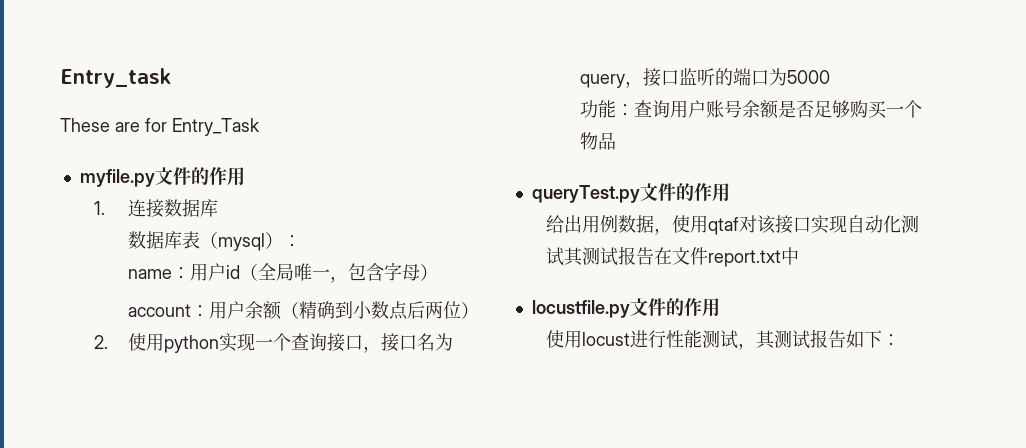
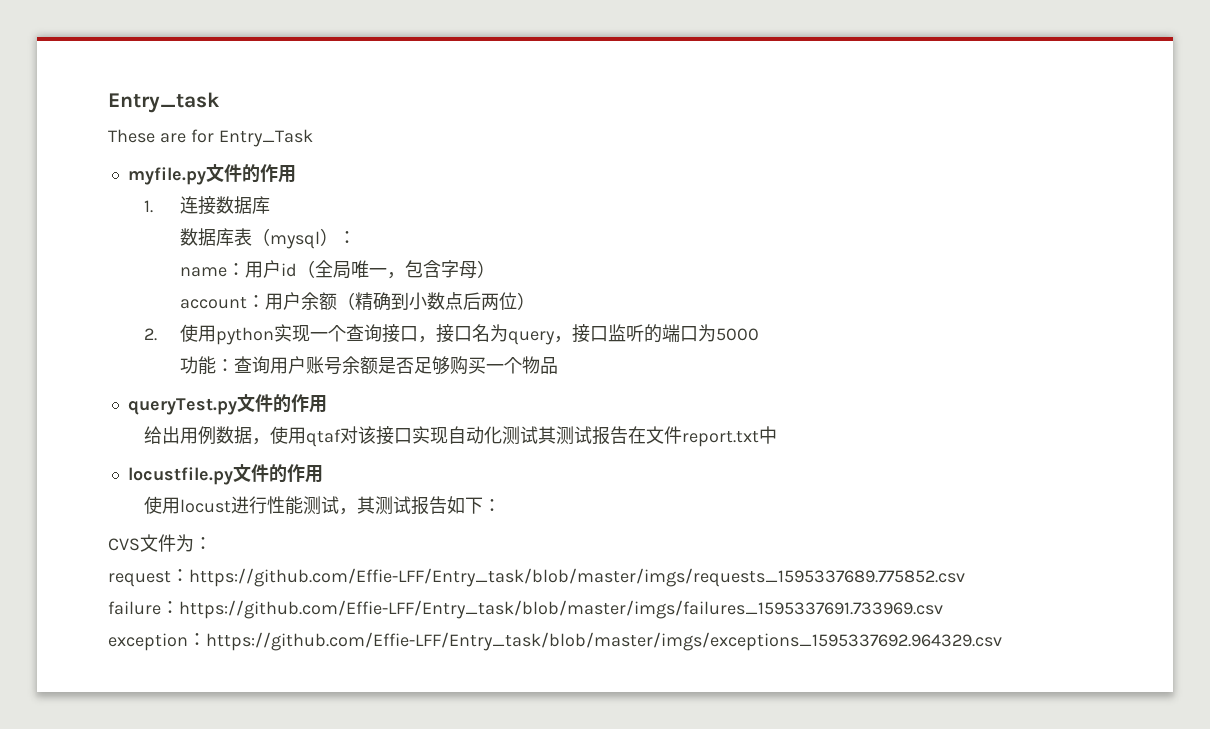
(900, 340) none -> [108,534,212,552] [108,568,965,587] [108,600,943,619] [108,632,1002,651] // CVS文件为： // request：https://github.com/Effie-LFF/Entry_task/blob/master/imgs/requests_1595337689.775852.csv // failure：https://github.com/Effie-LFF/Entry_task/blob/master/imgs/failures_1595337691.733969.csv // exception：https://github.com/Effie-LFF/Entry_task/blob/master/imgs/exceptions_1595337692.964329.csv

